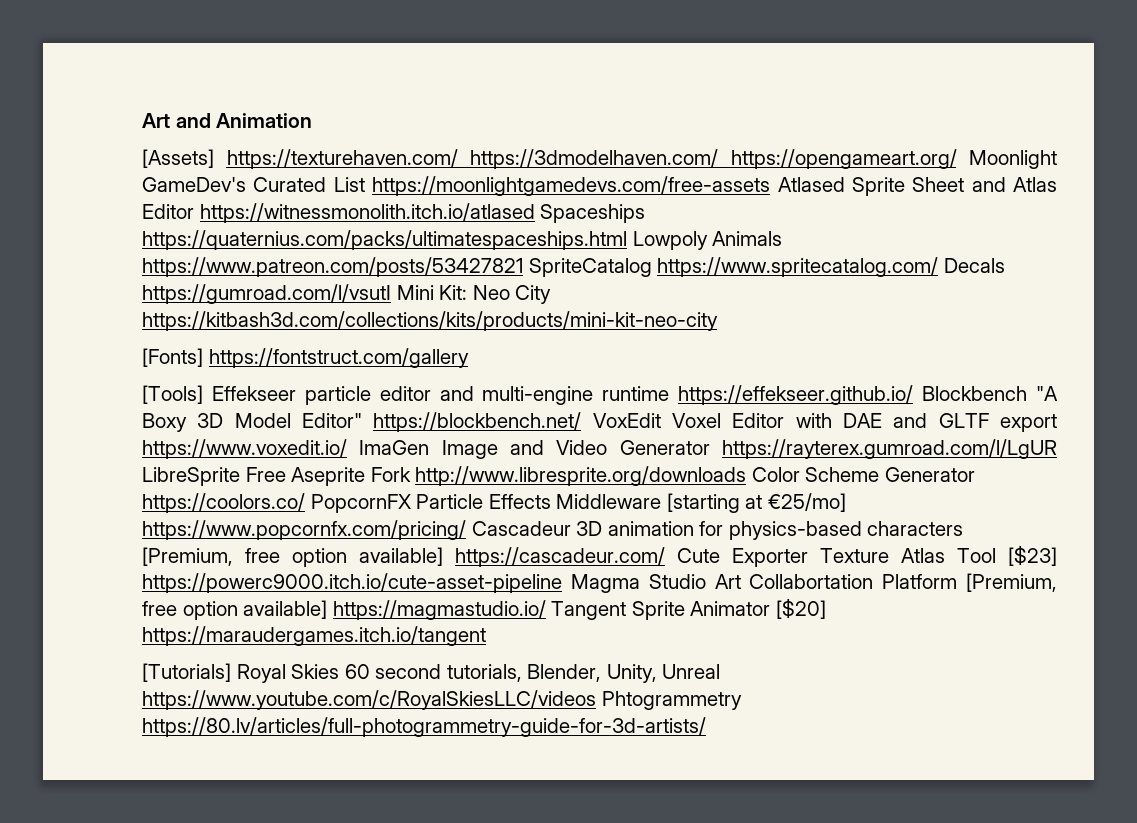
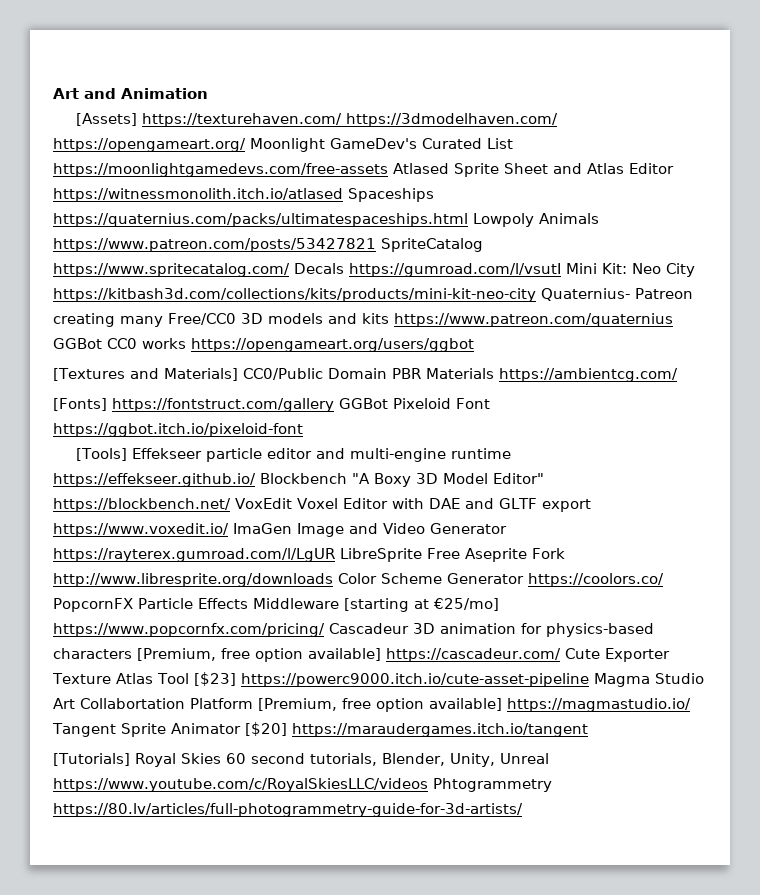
[142,348,469,368] // [Fonts] https://fontstruct.com/gallery -> [541,288,693,301] [53,313,673,327] [53,338,474,352] [53,368,678,382] [53,398,490,412] [53,423,303,437] Quaternius- Patreon creating many Free/CC0 3D models and kits https://www.patreon.com/quaternius GGBot CC0 works https://opengameart.org/users/ggbot // [Textures and Materials] CC0/Public Domain PBR Materials https://ambientcg.com/ // [Fonts] https://fontstruct.com/gallery GGBot Pixeloid Font https://ggbot.itch.io/pixeloid-font

